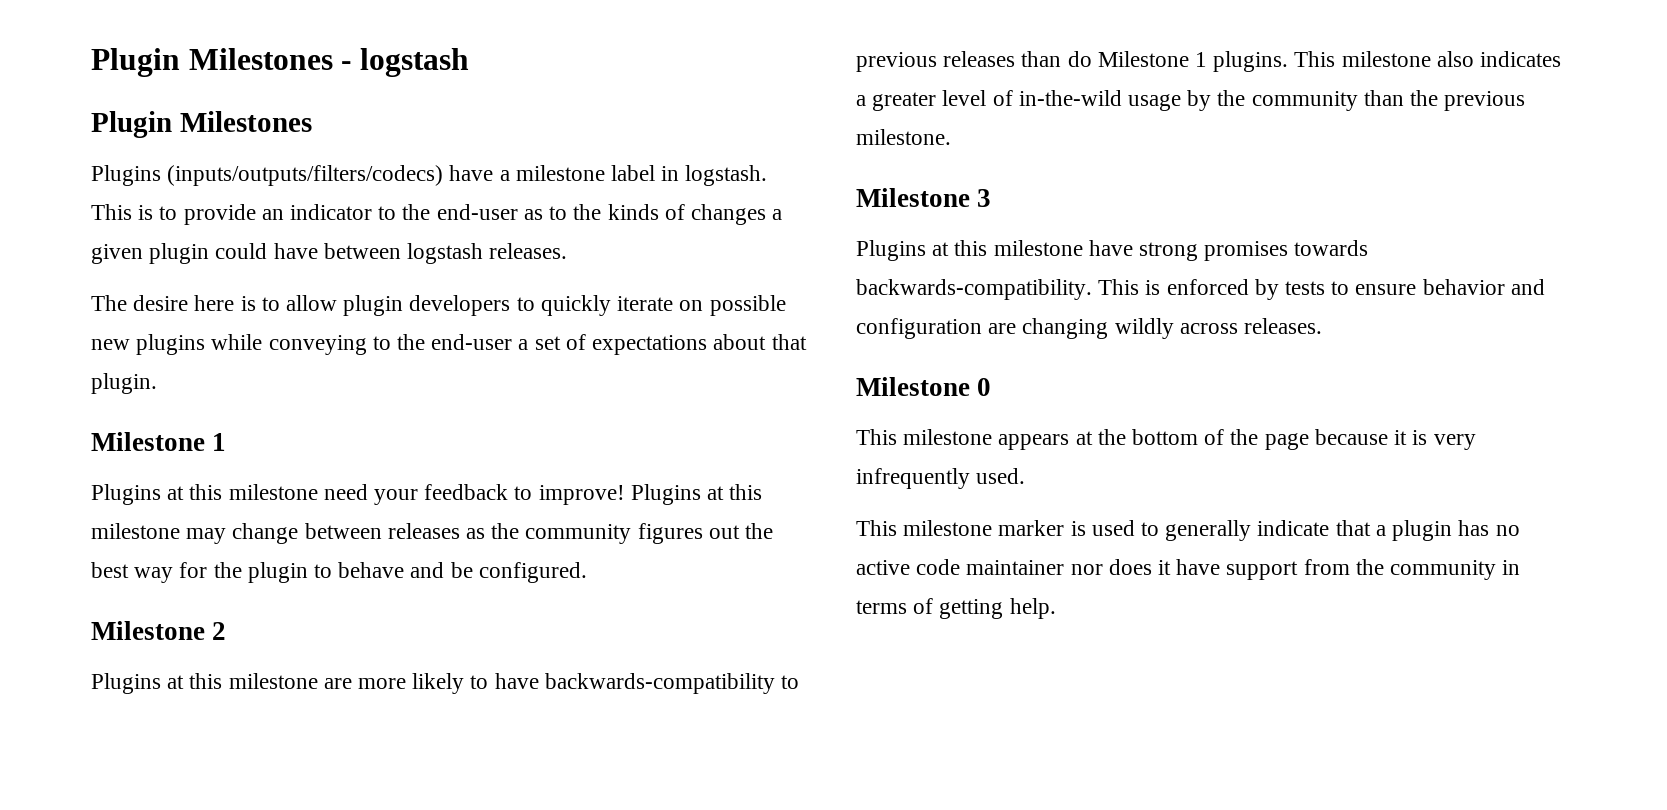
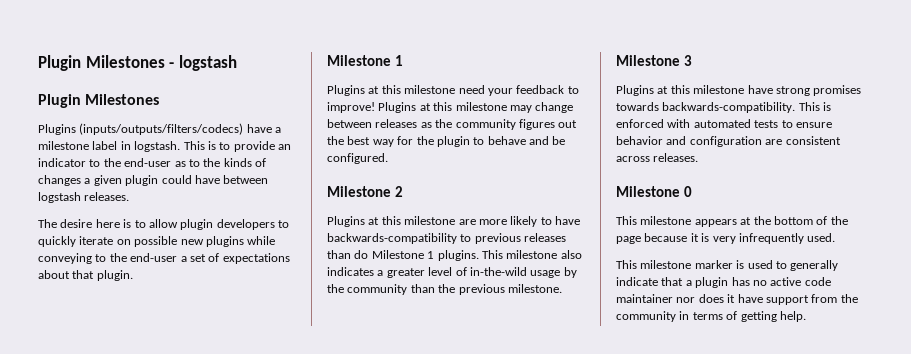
[1254,279,1279,300] by -> [667,119,751,128] with automated
[1022,318,1174,339] changing wildly -> [785,136,841,145] consistent

